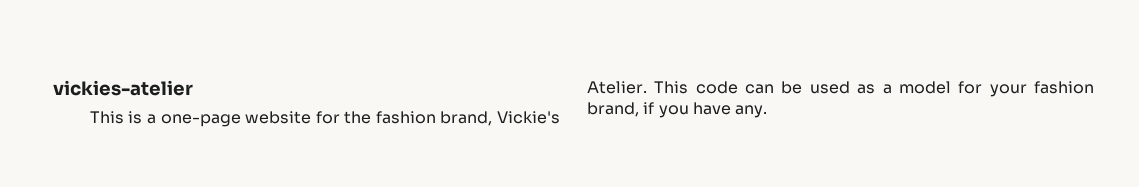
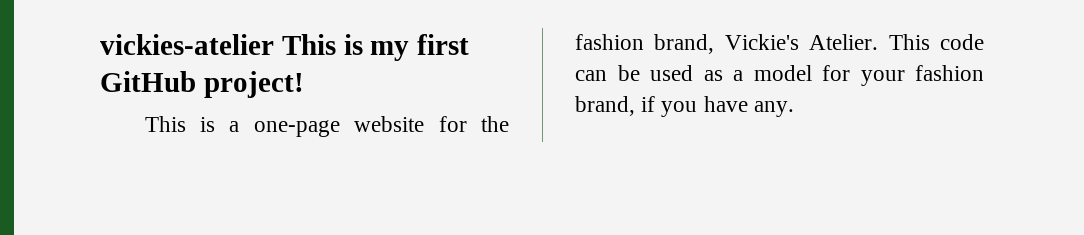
(193, 88) none -> [281,34,470,61] [100,71,304,98] This is my first GitHub project!

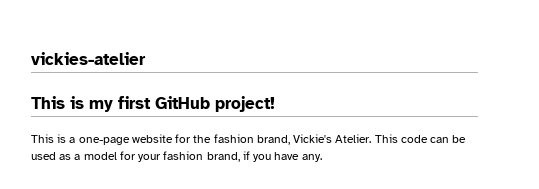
(274, 44) none -> (146, 58) //

